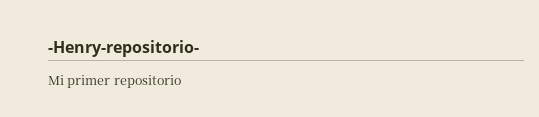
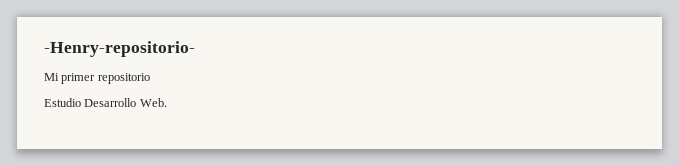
(181, 81) none -> [44,98,167,107] // Estudio Desarrollo Web.

